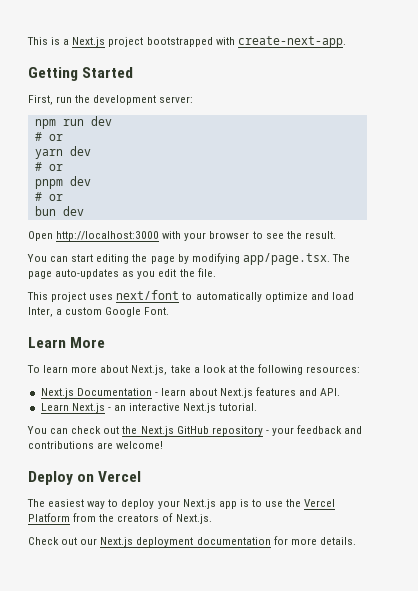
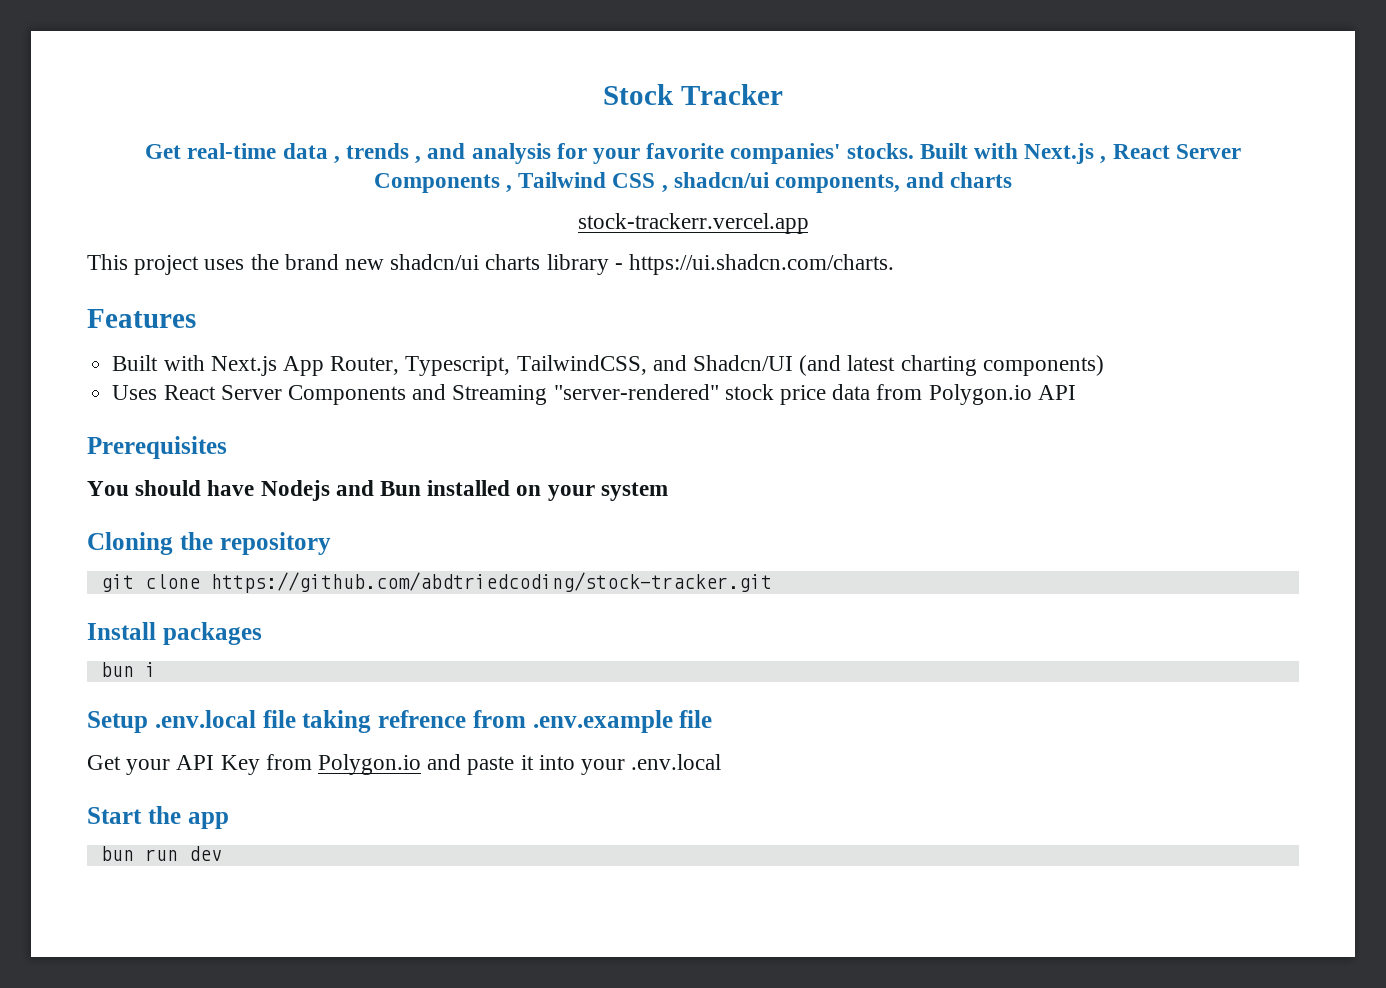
[27,36,346,48] [28,67,134,81] [28,95,194,105] [34,116,112,129] [34,132,63,141] [34,146,91,159] [34,162,63,171] [34,176,91,189] [34,192,63,201] [34,206,84,216] [28,231,336,241] [27,253,350,265] [28,268,216,279] [27,290,354,302] [28,307,170,317] [28,337,106,348] [27,364,361,375] [40,387,341,398] [40,403,258,413] [27,425,363,436] [28,441,164,449] [28,471,142,485] [27,499,336,509] [28,513,212,524] [28,536,356,547] This is a Next.js project bootstrapped with create-next-app. // Getting Started // First, run the development server: // npm run dev // # or // yarn dev // # or // pnpm dev // # or // bun dev // Open http://localhost:3000 with your browser to see the result. // You can start editing the page by modifying app/page.tsx. The page auto-updates as you edit the file. // This project uses next/font to automatically optimize and load Inter, a custom Google Font. // Learn More // To learn more about Next.js, take a look at the following resources: // Next.js Documentation - learn about Next.js features and API. // Learn Next.js - an interactive Next.js tutorial. // You can check out the Next.js GitHub repository - your feedback and contributions are welcome! // Deploy on Vercel // The easiest way to deploy your Next.js app is to use the Vercel Platform from the creators of Next.js. // Check out our Next.js deployment documentation for more details. -> [603,84,783,105] [145,143,1241,164] [373,172,1013,193] [577,213,809,234] [87,254,895,275] [87,309,196,328] [112,355,1104,376] [112,384,1076,405] [87,436,227,459] [87,480,668,501] [87,532,331,555] [100,572,772,593] [87,622,262,645] [100,662,156,677] [87,710,713,733] [87,754,722,775] [87,806,229,829] [100,846,222,861] Stock Tracker // Get real-time data , trends , and analysis for your favorite companies' stocks. Built with Next.js , React Server Components , Tailwind CSS , shadcn/ui components, and charts // stock-trackerr.vercel.app // This project uses the brand new shadcn/ui charts library - https://ui.shadcn.com/charts. // Features // Built with Next.js App Router, Typescript, TailwindCSS, and Shadcn/UI (and latest charting components) // Uses React Server Components and Streaming "server-rendered" stock price data from Polygon.io API // Prerequisites // You should have Nodejs and Bun installed on your system // Cloning the repository // git clone https://github.com/abdtriedcoding/stock-tracker.git // Install packages // bun i // Setup .env.local file taking refrence from .env.example file // Get your API Key from Polygon.io and paste it into your .env.local // Start the app // bun run dev

